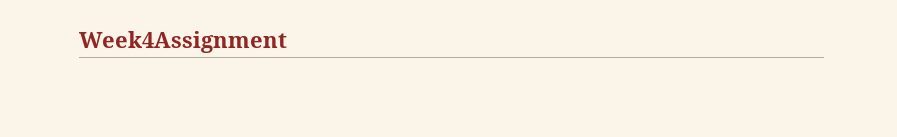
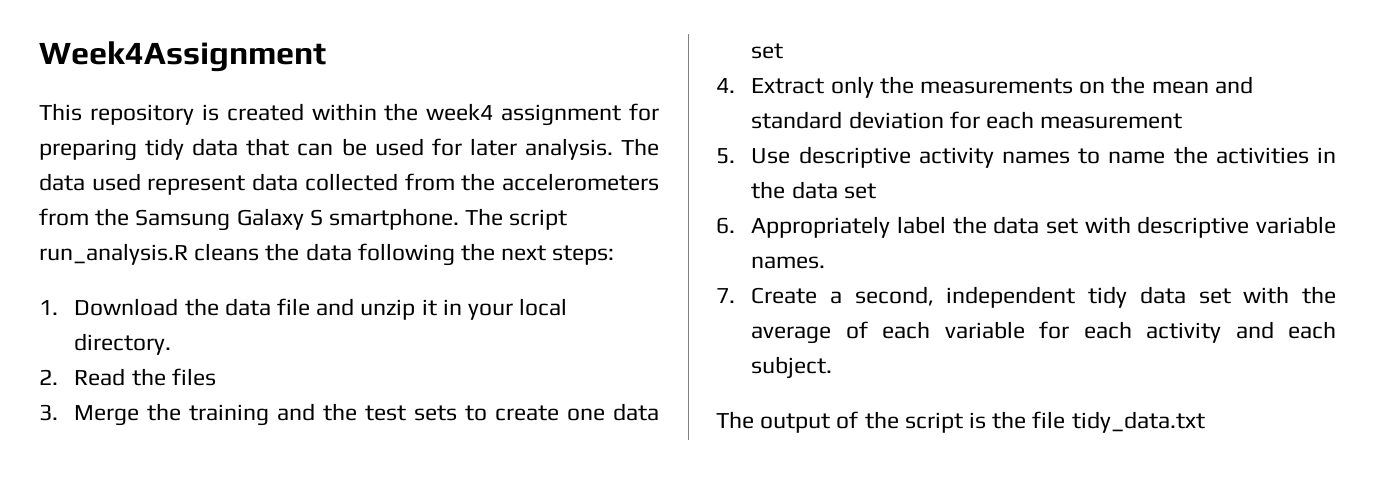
(287, 42) none -> [39,103,659,126] [39,138,660,161] [39,173,659,195] [39,208,568,231] [39,243,615,266] [39,298,568,320] [74,333,172,355] [39,368,216,386] [39,403,659,426] [751,43,784,59] [716,76,1253,98] [751,111,1183,129] [716,146,1336,168] [751,181,876,199] [716,216,1336,238] [751,256,826,269] [716,286,1336,308] [751,321,1336,344] [751,356,833,379] [716,411,1205,433] // This repository is created within the week4 assignment for preparing tidy data that can be used for later analysis. The data used represent data collected from the accelerometers from the Samsung Galaxy S smartphone. The script run_analysis.R cleans the data following the next steps: // 1. Download the data file and unzip it in your local directory. // 2. Read the files // 3. Merge the training and the test sets to create one data set // 4. Extract only the measurements on the mean and standard deviation for each measurement // 5. Use descriptive activity names to name the activities in the data set // 6. Appropriately label the data set with descriptive variable names. // 7. Create a second, independent tidy data set with the average of each variable for each activity and each subject. // The output of the script is the file tidy_data.txt

